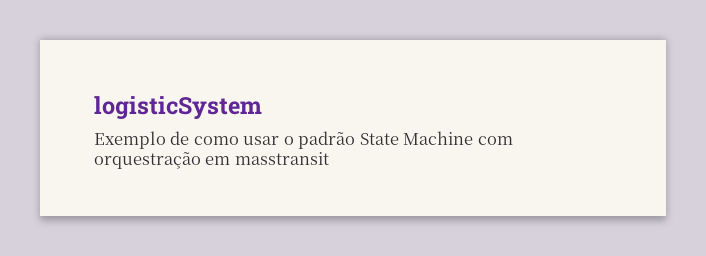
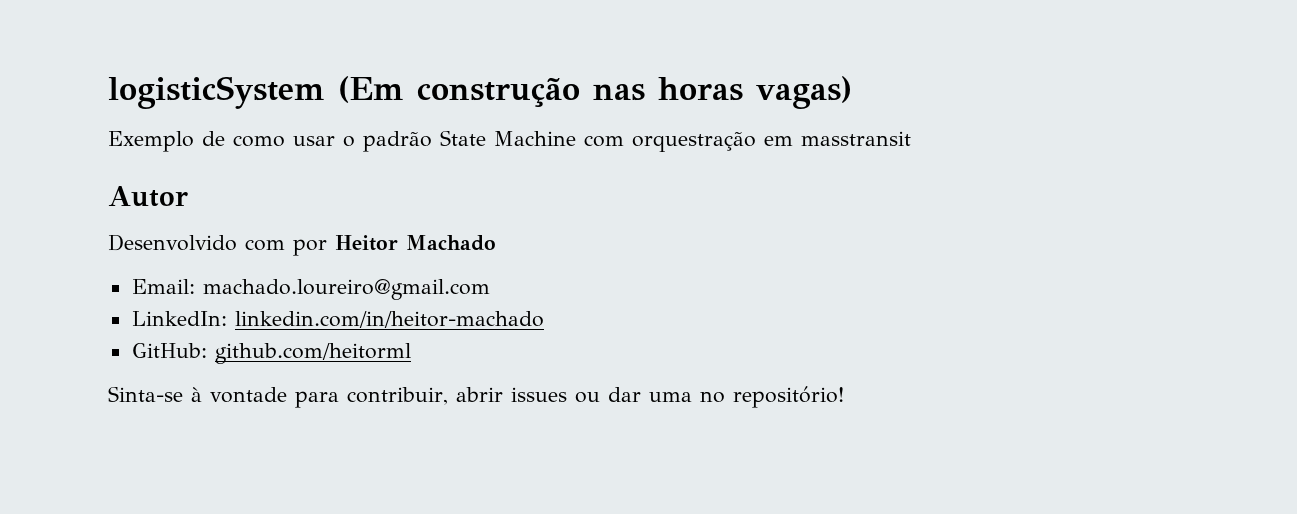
(262, 108) none -> [338,76,852,109] (Em construção nas horas vagas)
(329, 158) none -> [108,186,188,207] [108,234,496,256] [131,279,490,300] [131,311,544,328] [131,343,411,364] [108,386,844,408] // Autor // Desenvolvido com por Heitor Machado // Email: machado.loureiro@gmail.com // LinkedIn: linkedin.com/in/heitor-machado // GitHub: github.com/heitorml // Sinta-se à vontade para contribuir, abrir issues ou dar uma no repositório!

